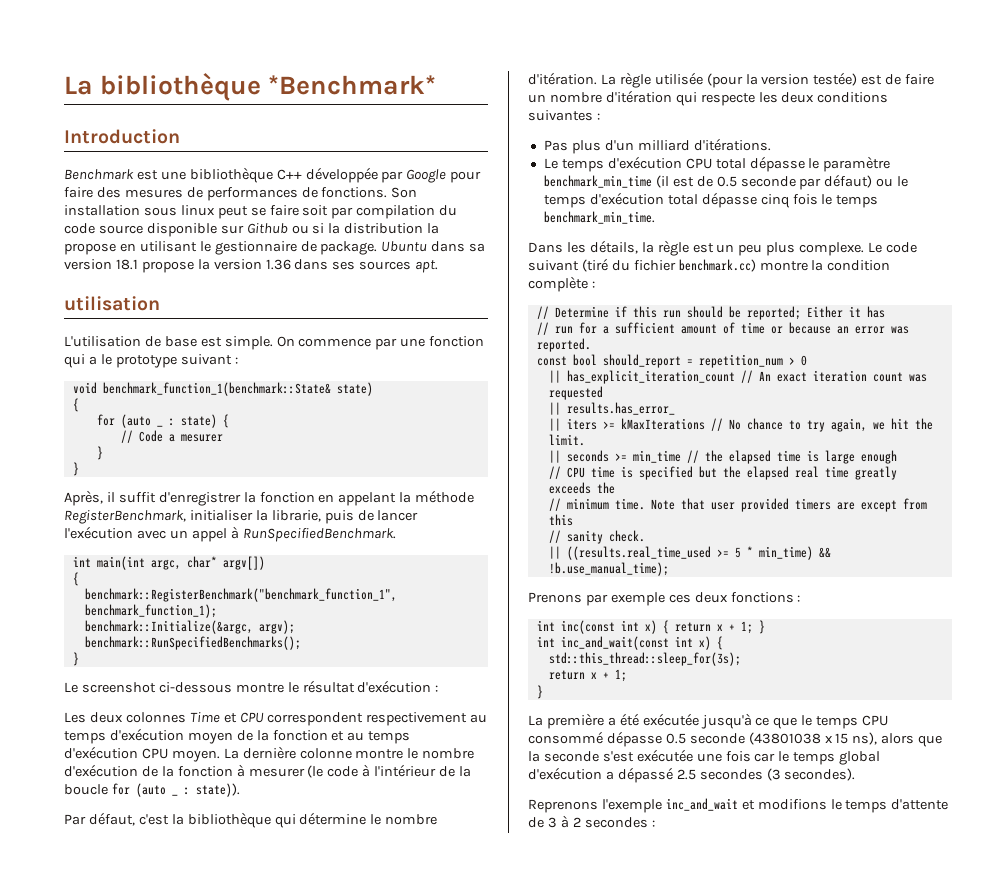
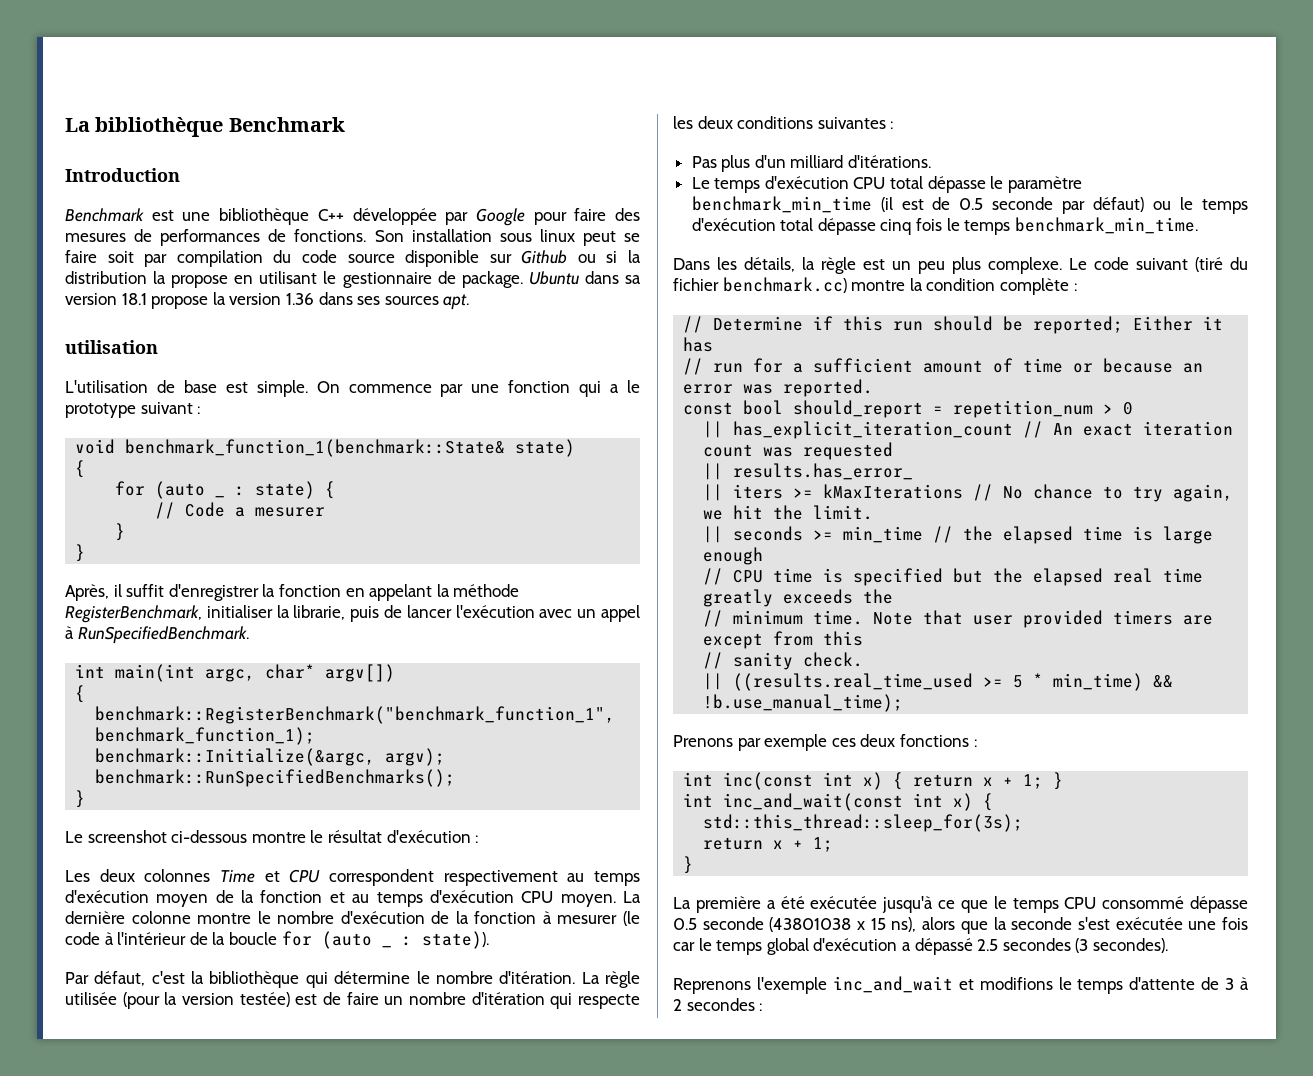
[268,75,437,95] *Benchmark* -> [228,117,345,132] Benchmark

